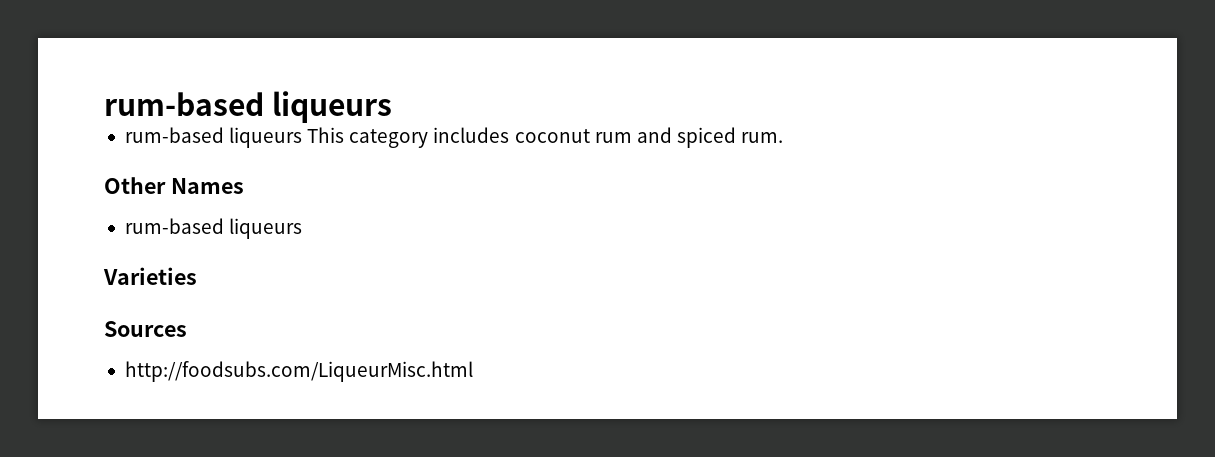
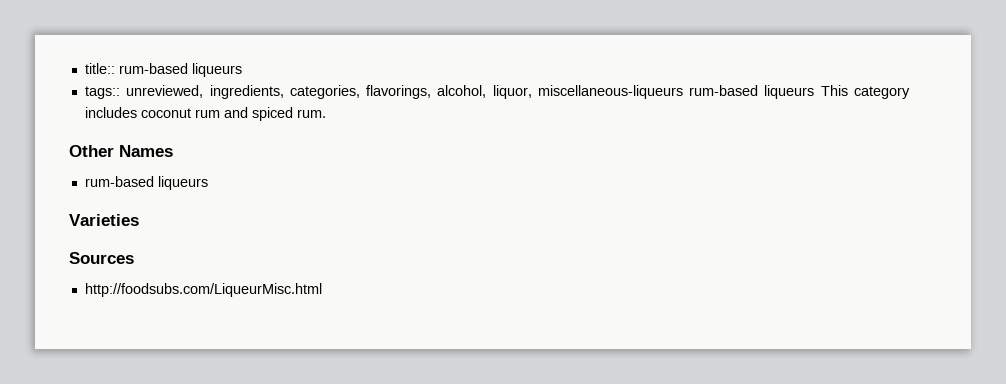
[104,91,393,123] rum-based liqueurs // -> [84,63,242,77] [84,85,683,99] title:: rum-based liqueurs // tags:: unreviewed, ingredients, categories, flavorings, alcohol, liquor, miscellaneous-liqueurs

